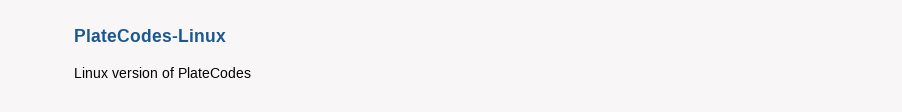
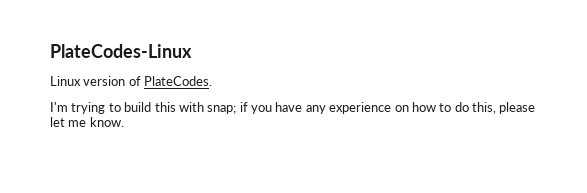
[178,67,251,78] PlateCodes -> [144,76,213,86] [50,102,536,114] [50,117,124,127] PlateCodes. // I'm trying to build this with snap; if you have any experience on how to do this, please let me know.

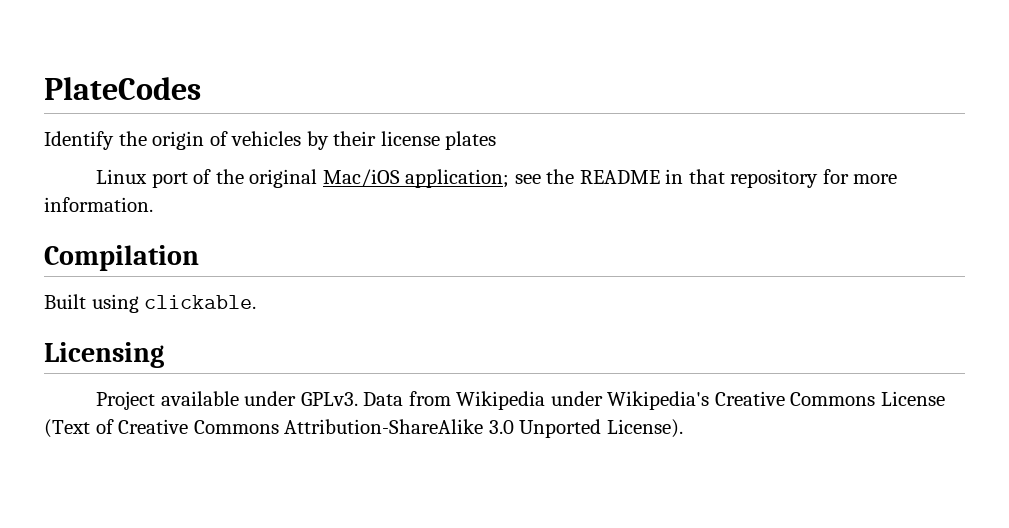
[50,44,192,58] [50,76,213,86] [50,102,536,114] [50,117,124,127] PlateCodes-Linux // Linux version of PlateCodes. // I'm trying to build this with snap; if you have any experience on how to do this, please let me know. -> [44,77,201,100] [44,131,497,150] [95,169,898,188] [44,197,153,212] [44,245,199,271] [44,294,257,313] [44,342,164,368] [95,391,945,410] [44,419,683,438] PlateCodes // Identify the origin of vehicles by their license plates // Linux port of the original Mac/iOS application; see the README in that repository for more information. // Compilation // Built using clickable. // Licensing // Project available under GPLv3. Data from Wikipedia under Wikipedia's Creative Commons License (Text of Creative Commons Attribution-ShareAlike 3.0 Unported License).

